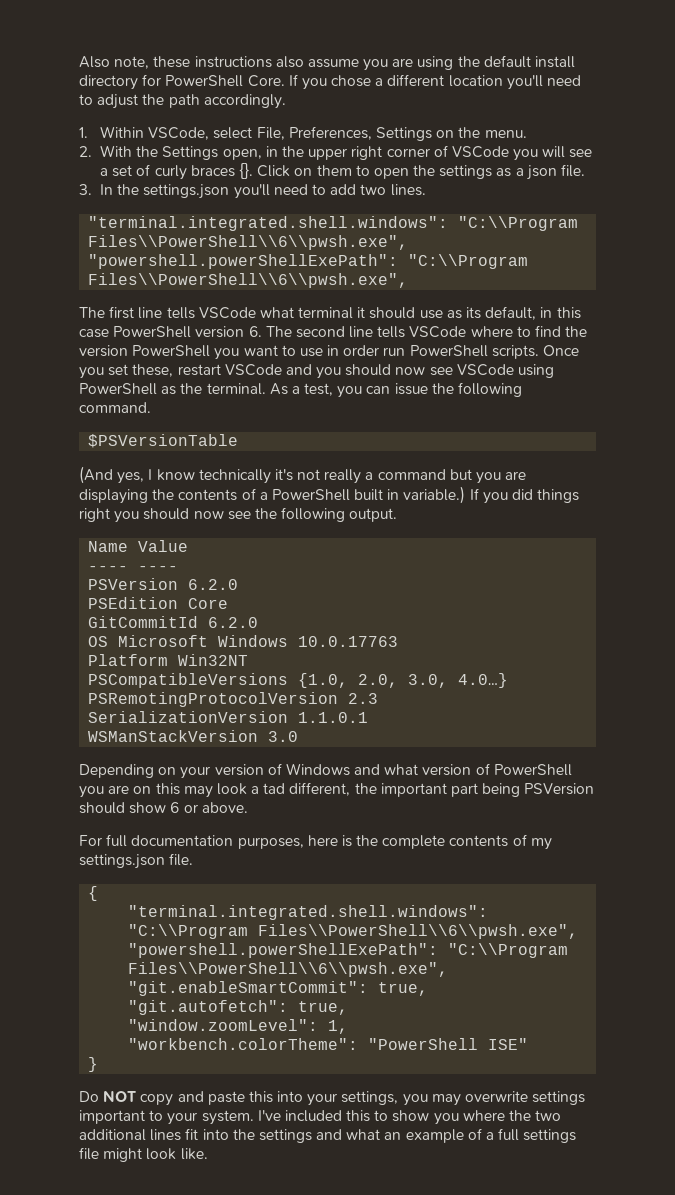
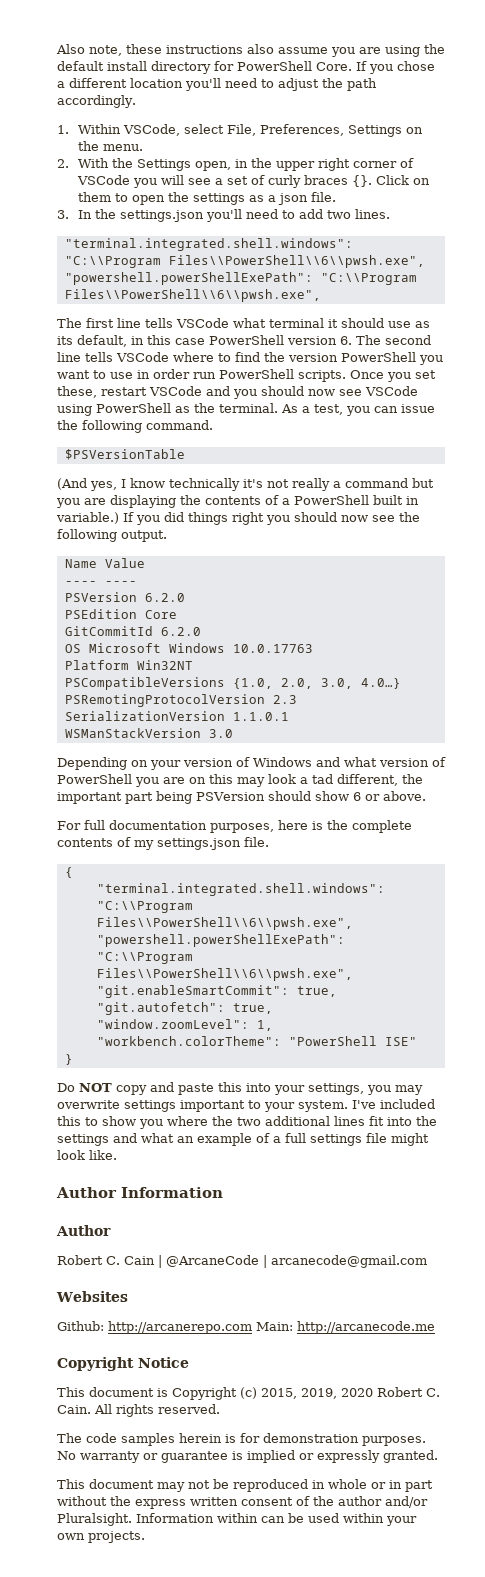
(208, 1154) none -> [56,1187,223,1198] [56,1225,111,1236] [57,1255,427,1268] [56,1291,128,1302] [57,1321,435,1334] [57,1357,189,1371] [57,1387,440,1400] [57,1404,220,1417] [57,1433,426,1446] [57,1450,438,1463] [57,1479,433,1492] [57,1496,428,1509] [57,1513,417,1526] [57,1531,145,1543] // Author Information // Author // Robert C. Cain | @ArcaneCode | arcanecode@gmail.com // Websites // Github: http://arcanerepo.com Main: http://arcanecode.me // Copyright Notice // This document is Copyright (c) 2015, 2019, 2020 Robert C. Cain. All rights reserved. // The code samples herein is for demonstration purposes. No warranty or guarantee is implied or expressly granted. // This document may not be reproduced in whole or in part without the express written consent of the author and/or Pluralsight. Information within can be used within your own projects.

